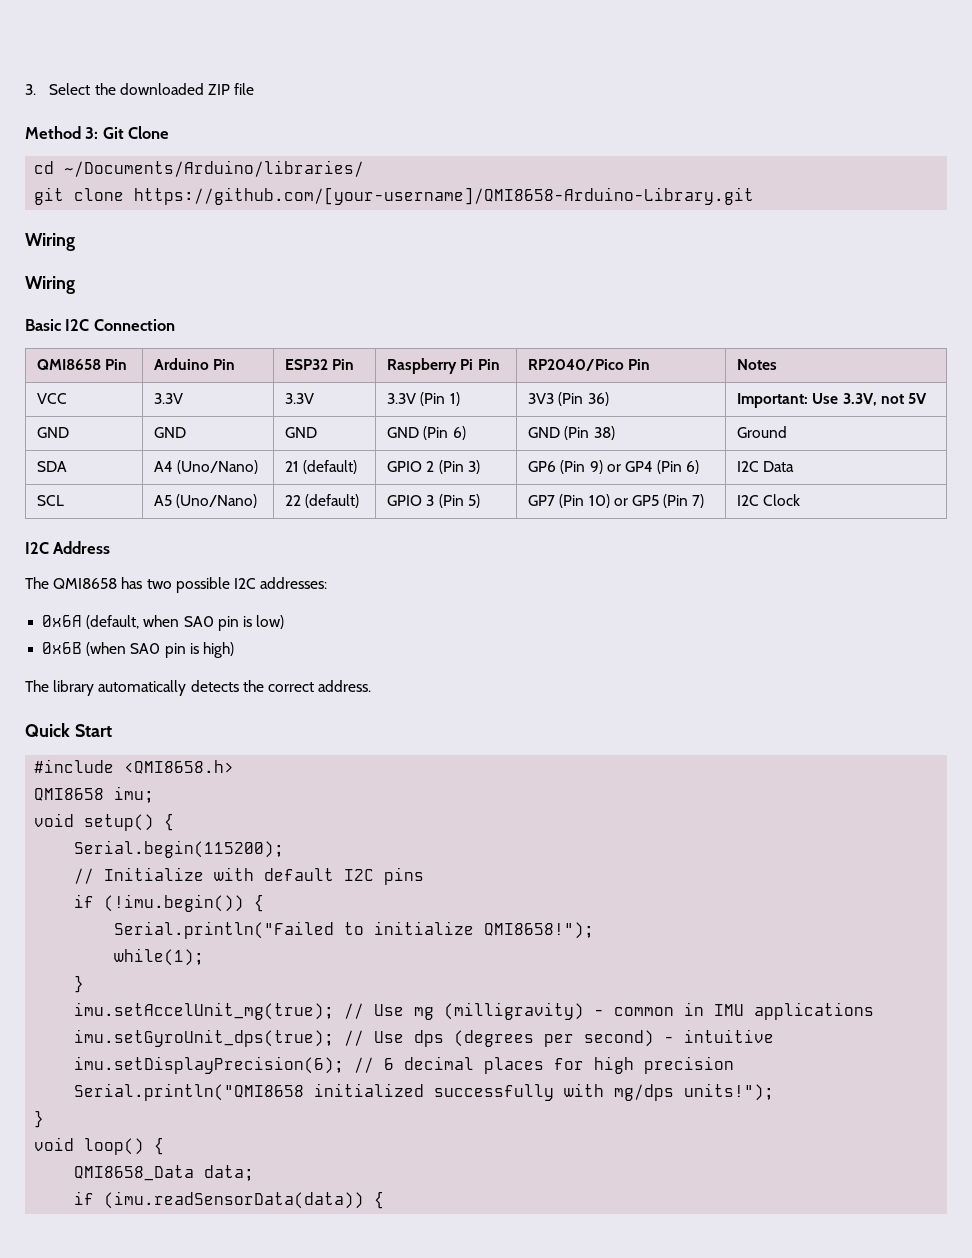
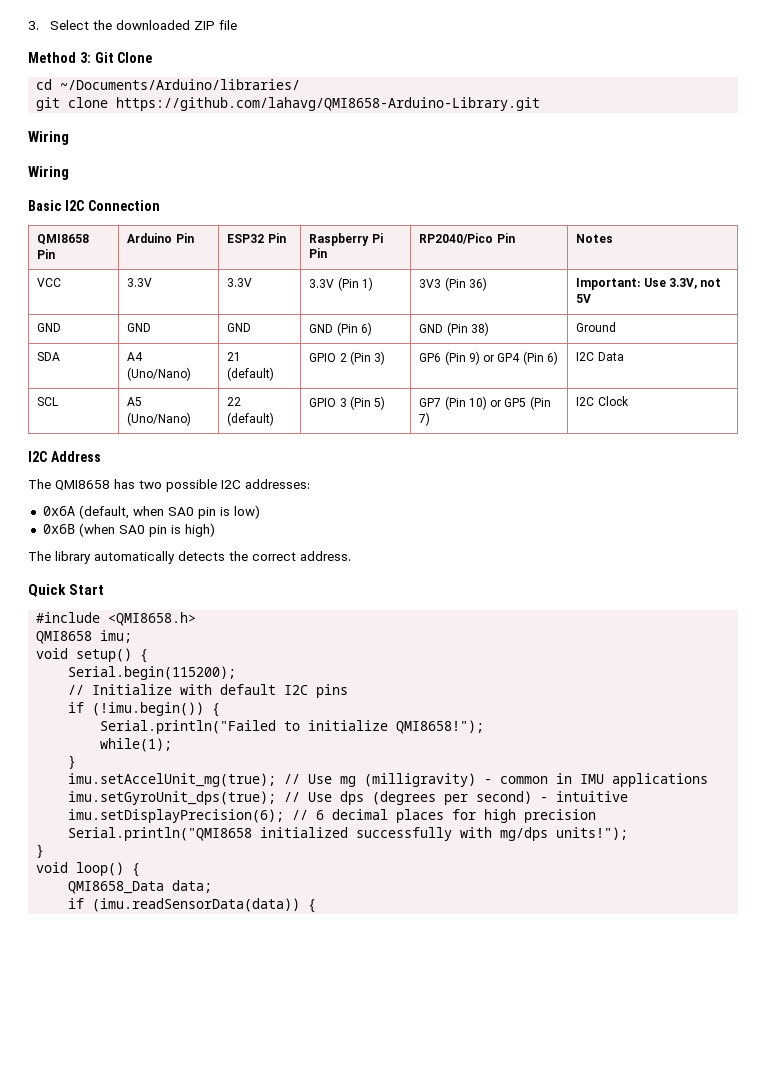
[134,187,755,205] https://github.com/[your-username]/QMI8658-Arduino-Library.git -> [116,97,541,111] https://github.com/lahavg/QMI8658-Arduino-Library.git

